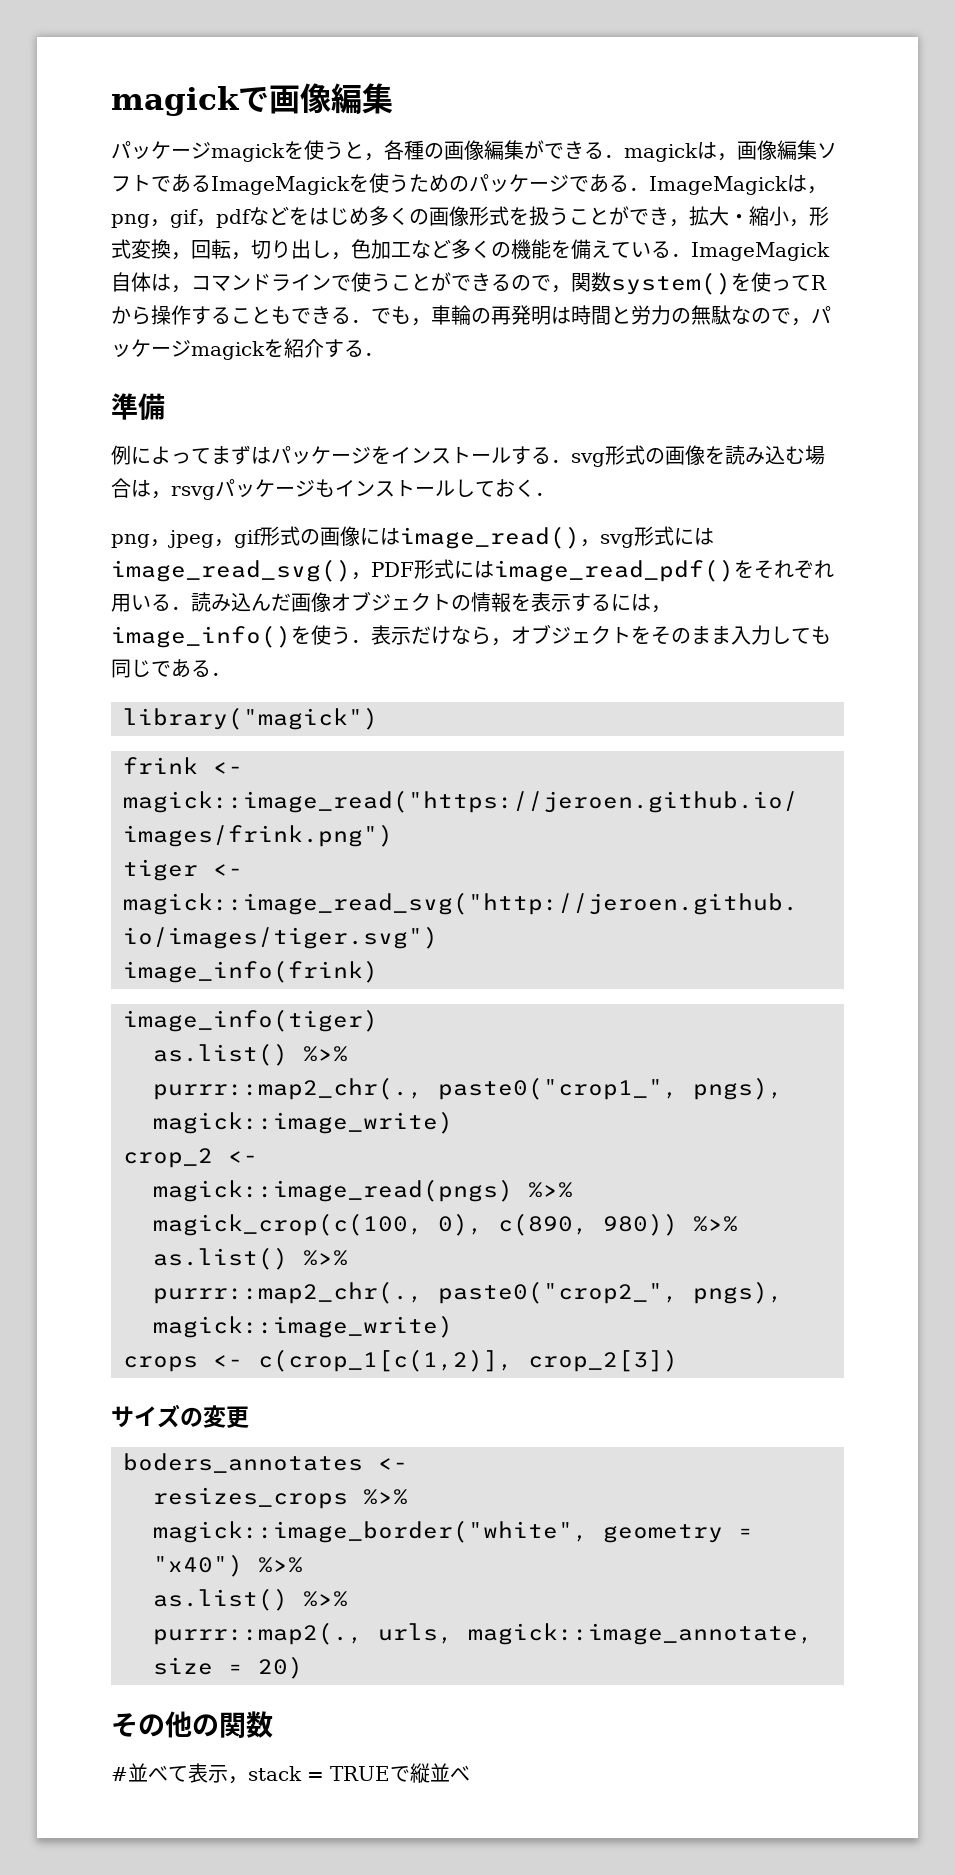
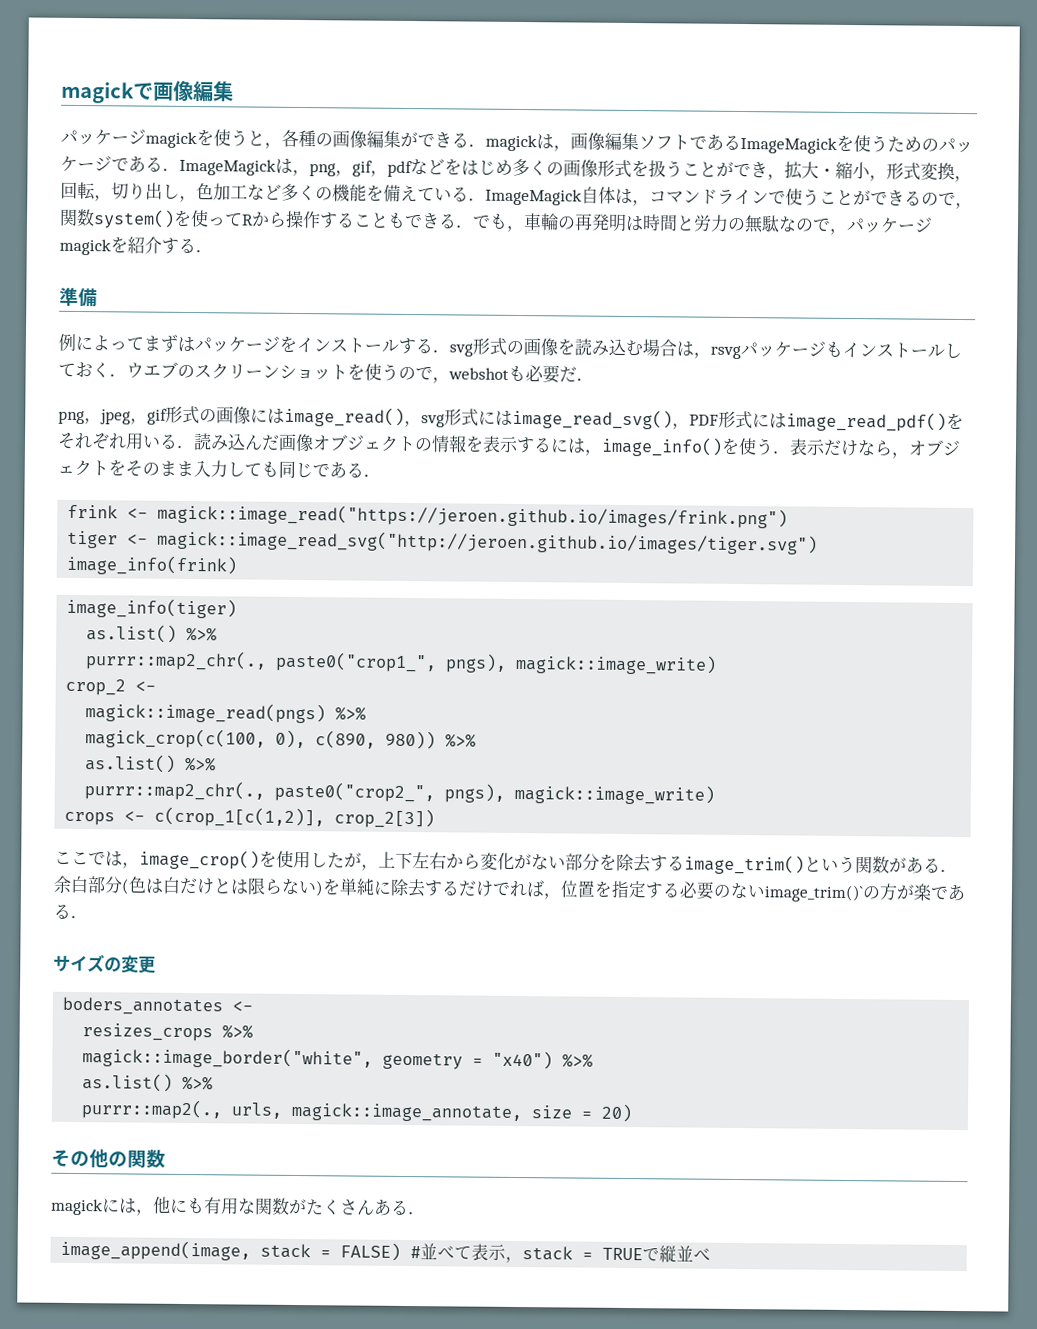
(555, 494) none -> [126,361,594,384] ウエブのスクリーンショットを使うので，webshotも必要だ．
[123,707,378,730] // library("magick") -> (381, 476) none
(678, 1360) none -> [54,849,958,875] [53,875,966,903] [53,903,88,920] // ここでは，image_crop()を使用したが，上下左右から変化がない部分を除去するimage_trim()という関数がある．余白部分(色は白だけとは限らない)を単純に除去するだけでれば，位置を指定する必要のないimage_trim()`の方が楽である．
(273, 1724) none -> [50,1196,426,1216] [60,1239,402,1261] magickには，他にも有用な関数がたくさんある． // image_append(image, stack = FALSE)

